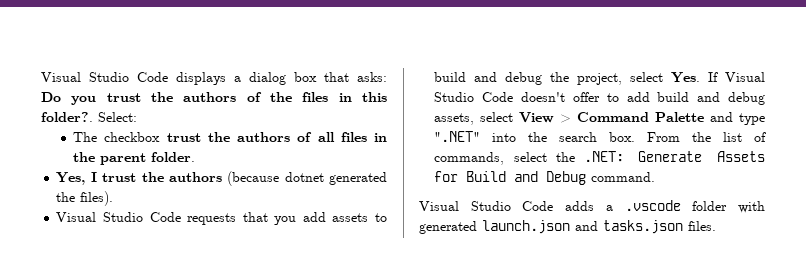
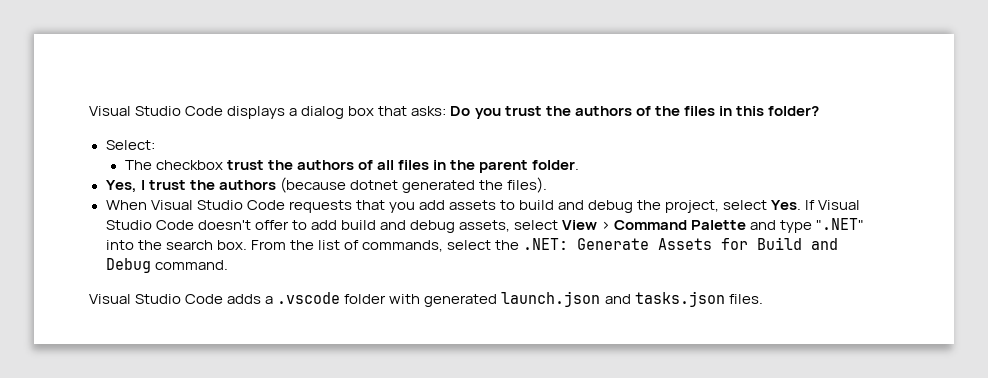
[41,112,93,122] folder?. -> [767,106,819,116] folder? //
(114, 198) none -> [105,200,147,210] When

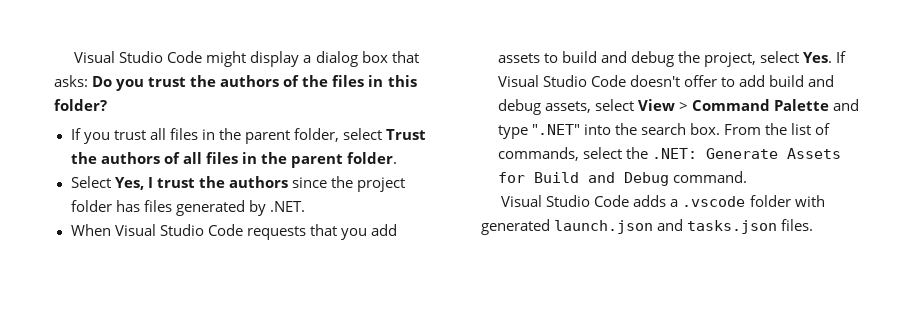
[89,106,286,119] Visual Studio Code displays -> [74,51,300,67] Visual Studio Code might display
[105,140,155,150] [124,160,264,170] Select: // The checkbox trust -> [70,128,427,144] If you trust all files in the parent folder, select Trust
(580, 165) none -> [70,176,111,188] Select
[279,177,547,193] (because dotnet generated the files). -> [291,176,405,192] [70,200,305,216] since the project folder has files generated by .NET.

